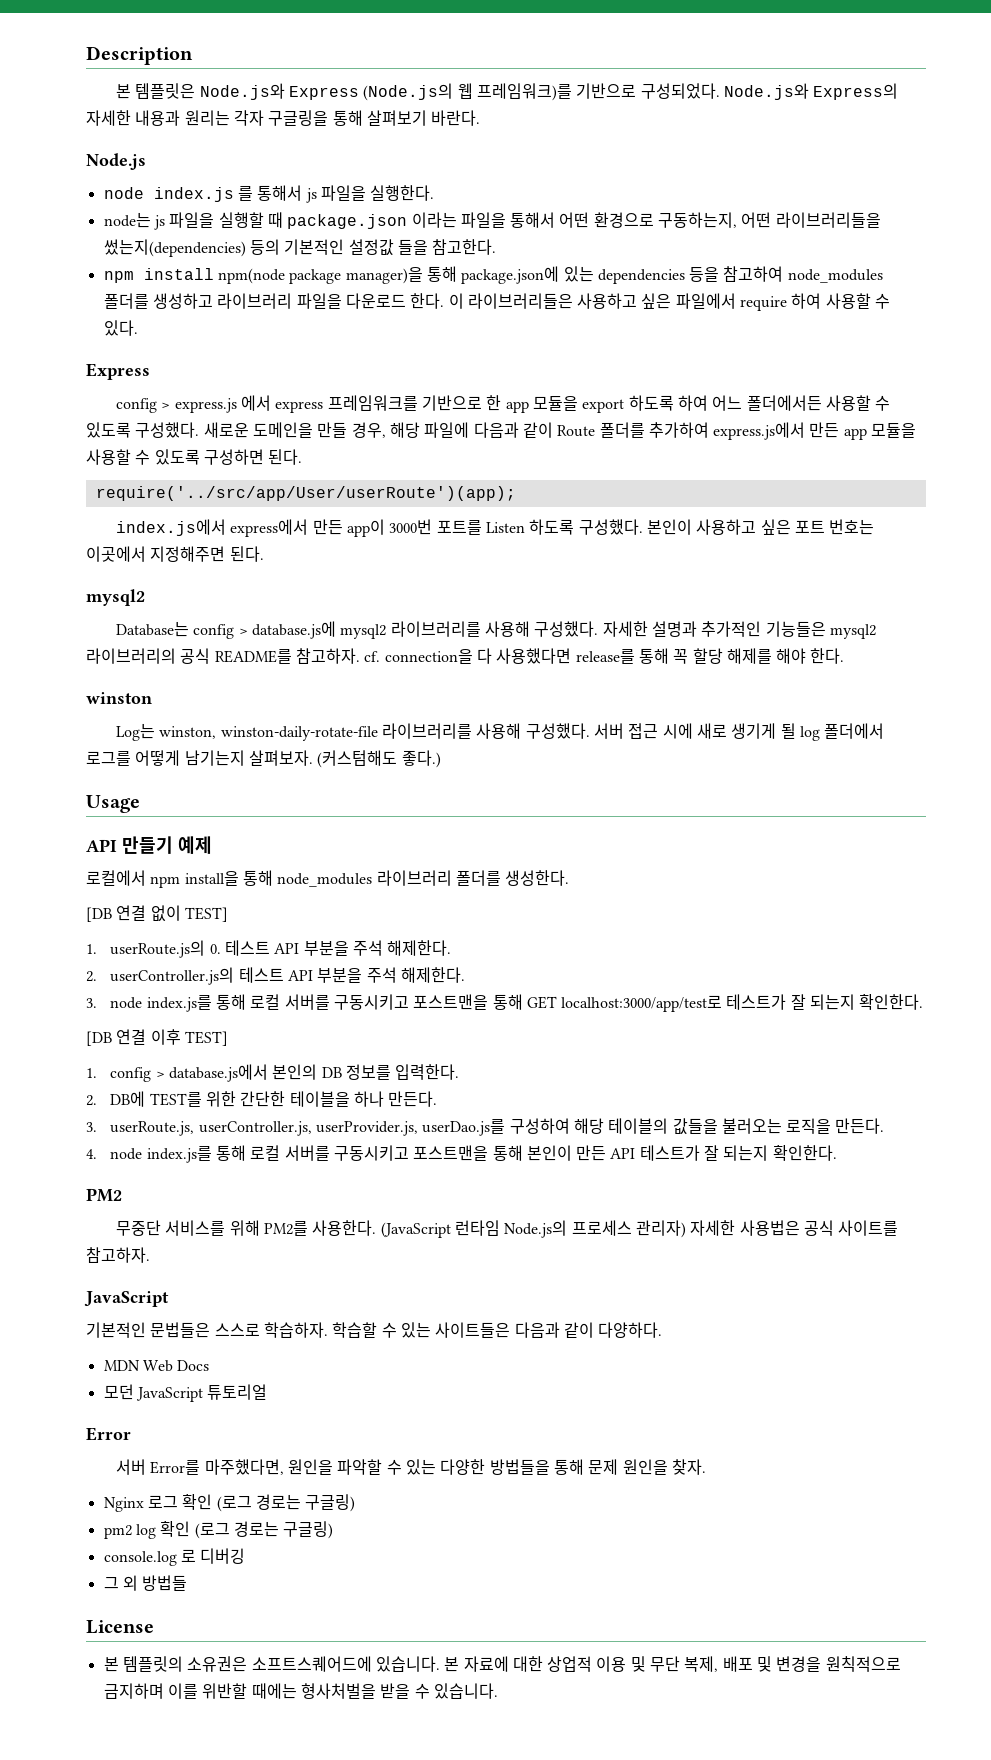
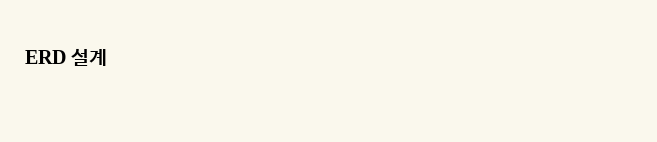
[86,46,193,65] [116,83,899,101] [86,110,481,126] [86,153,146,170] [103,185,435,203] [103,212,881,230] [103,239,497,257] [103,266,883,284] [103,293,891,311] [103,320,138,336] [86,363,150,380] [116,395,891,413] [86,422,917,440] [86,449,303,465] [95,486,516,501] [116,519,875,537] [86,546,264,562] [86,589,145,606] [116,621,877,639] [86,648,845,664] [86,692,152,704] [116,723,885,741] [86,750,441,768] [86,795,140,813] [86,836,212,854] [86,870,570,888] [86,905,228,922] [86,940,452,958] [86,967,465,985] [86,994,924,1012] [86,1029,228,1046] [86,1064,460,1082] [86,1091,438,1107] [86,1118,885,1136] [86,1145,837,1163] [86,1188,122,1202] [116,1220,899,1238] [86,1247,150,1263] [84,1291,169,1307] [86,1322,663,1338] [103,1360,210,1372] [103,1384,268,1402] [86,1427,131,1441] [116,1459,707,1475] [103,1494,356,1512] [103,1521,334,1539] [103,1548,246,1566] [103,1575,188,1591] [86,1620,154,1634] [103,1656,901,1672] [103,1683,498,1699] Description // 본 템플릿은 Node.js와 Express (Node.js의 웹 프레임워크)를 기반으로 구성되었다. Node.js와 Express의 자세한 내용과 원리는 각자 구글링을 통해 살펴보기 바란다. // Node.js // node index.js 를 통해서 js 파일을 실행한다. // node는 js 파일을 실행할 때 package.json 이라는 파일을 통해서 어떤 환경으로 구동하는지, 어떤 라이브러리들을 썼는지(dependencies) 등의 기본적인 설정값 들을 참고한다. // npm install npm(node package manager)을 통해 package.json에 있는 dependencies 등을 참고하여 node_modules 폴더를 생성하고 라이브러리 파일을 다운로드 한다. 이 라이브러리들은 사용하고 싶은 파일에서 require 하여 사용할 수 있다. // Express // config > express.js 에서 express 프레임워크를 기반으로 한 app 모듈을 export 하도록 하여 어느 폴더에서든 사용할 수 있도록 구성했다. 새로운 도메인을 만들 경우, 해당 파일에 다음과 같이 Route 폴더를 추가하여 express.js에서 만든 app 모듈을 사용할 수 있도록 구성하면 된다. // require('../src/app/User/userRoute')(app); // index.js에서 express에서 만든 app이 3000번 포트를 Listen 하도록 구성했다. 본인이 사용하고 싶은 포트 번호는 이곳에서 지정해주면 된다. // mysql2 // Database는 config > database.js에 mysql2 라이브러리를 사용해 구성했다. 자세한 설명과 추가적인 기능들은 mysql2 라이브러리의 공식 README를 참고하자. cf. connection을 다 사용했다면 release를 통해 꼭 할당 해제를 해야 한다. // winston // Log는 winston, winston-daily-rotate-file 라이브러리를 사용해 구성했다. 서버 접근 시에 새로 생기게 될 log 폴더에서 로그를 어떻게 남기는지 살펴보자. (커스텀해도 좋다.) // Usage // API 만들기 예제 // 로컬에서 npm install을 통해 node_modules 라이브러리 폴더를 생성한다. // [DB 연결 없이 TEST] // 1. userRoute.js의 0. 테스트 API 부분을 주석 해제한다. // 2. userController.js의 테스트 API 부분을 주석 해제한다. // 3. node index.js를 통해 로컬 서버를 구동시키고 포스트맨을 통해 GET localhost:3000/app/test로 테스트가 잘 되는지 확인한다. // [DB 연결 이후 TEST] // 1. config > database.js에서 본인의 DB 정보를 입력한다. // 2. DB에 TEST를 위한 간단한 테이블을 하나 만든다. // 3. userRoute.js, userController.js, userProvider.js, userDao.js를 구성하여 해당 테이블의 값들을 불러오는 로직을 만든다. // 4. node index.js를 통해 로컬 서버를 구동시키고 포스트맨을 통해 본인이 만든 API 테스트가 잘 되는지 확인한다. // PM2 // 무중단 서비스를 위해 PM2를 사용한다. (JavaScript 런타임 Node.js의 프로세스 관리자) 자세한 사용법은 공식 사이트를 참고하자. // JavaScript // 기본적인 문법들은 스스로 학습하자. 학습할 수 있는 사이트들은 다음과 같이 다양하다. // MDN Web Docs // 모던 JavaScript 튜토리얼 // Error // 서버 Error를 마주했다면, 원인을 파악할 수 있는 다양한 방법들을 통해 문제 원인을 찾자. // Nginx 로그 확인 (로그 경로는 구글링) // pm2 log 확인 (로그 경로는 구글링) // console.log 로 디버깅 // 그 외 방법들 // License // 본 템플릿의 소유권은 소프트스퀘어드에 있습니다. 본 자료에 대한 상업적 이용 및 무단 복제, 배포 및 변경을 원칙적으로 금지하며 이를 위반할 때에는 형사처벌을 받을 수 있습니다. -> [25,48,108,66] ERD 설계

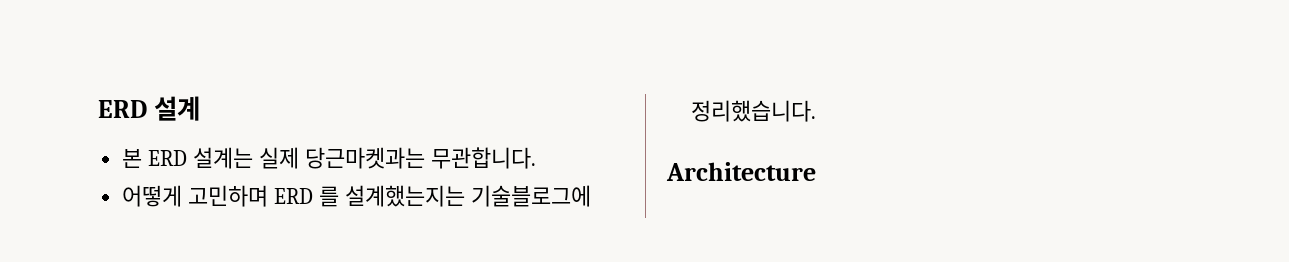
(108, 57) none -> [122,147,536,169] [122,185,591,207] [691,100,817,122] [666,162,816,181] // 본 ERD 설계는 실제 당근마켓과는 무관합니다. // 어떻게 고민하며 ERD 를 설계했는지는 기술블로그에 정리했습니다. // Architecture

